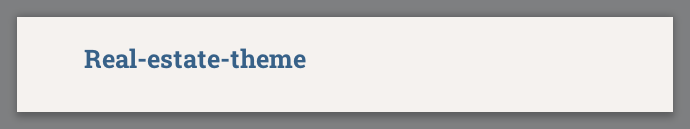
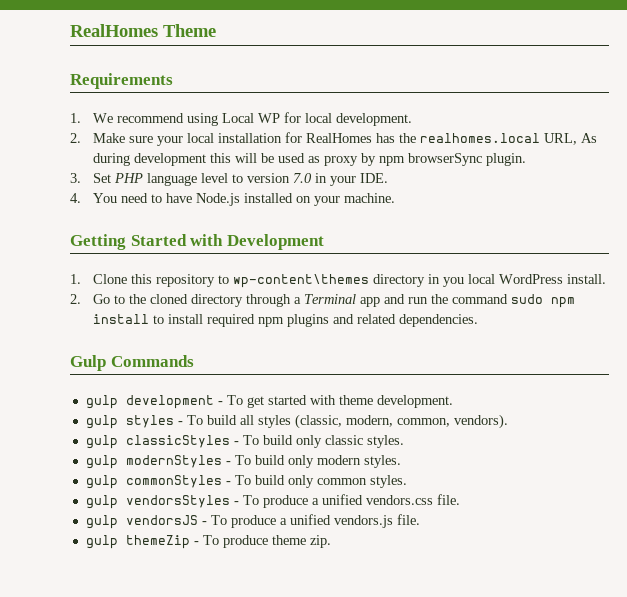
[84,48,306,69] Real-estate-theme -> [70,24,216,37] [70,73,173,89] [70,112,413,126] [70,132,598,146] [93,153,527,166] [70,173,389,186] [70,193,396,206] [70,234,324,250] [70,274,607,288] [70,294,576,308] [93,314,479,327] [70,355,194,371] [85,395,453,409] [85,414,508,429] [85,435,404,449] [85,455,401,469] [85,475,407,489] [85,494,460,509] [85,514,420,529] [85,535,331,549] RealHomes Theme // Requirements // 1. We recommend using Local WP for local development. // 2. Make sure your local installation for RealHomes has the realhomes.local URL, As during development this will be used as proxy by npm browserSync plugin. // 3. Set PHP language level to version 7.0 in your IDE. // 4. You need to have Node.js installed on your machine. // Getting Started with Development // 1. Clone this repository to wp-content\themes directory in you local WordPress install. // 2. Go to the cloned directory through a Terminal app and run the command sudo npm install to install required npm plugins and related dependencies. // Gulp Commands // gulp development - To get started with theme development. // gulp styles - To build all styles (classic, modern, common, vendors). // gulp classicStyles - To build only classic styles. // gulp modernStyles - To build only modern styles. // gulp commonStyles - To build only common styles. // gulp vendorsStyles - To produce a unified vendors.css file. // gulp vendorsJS - To produce a unified vendors.js file. // gulp themeZip - To produce theme zip.

